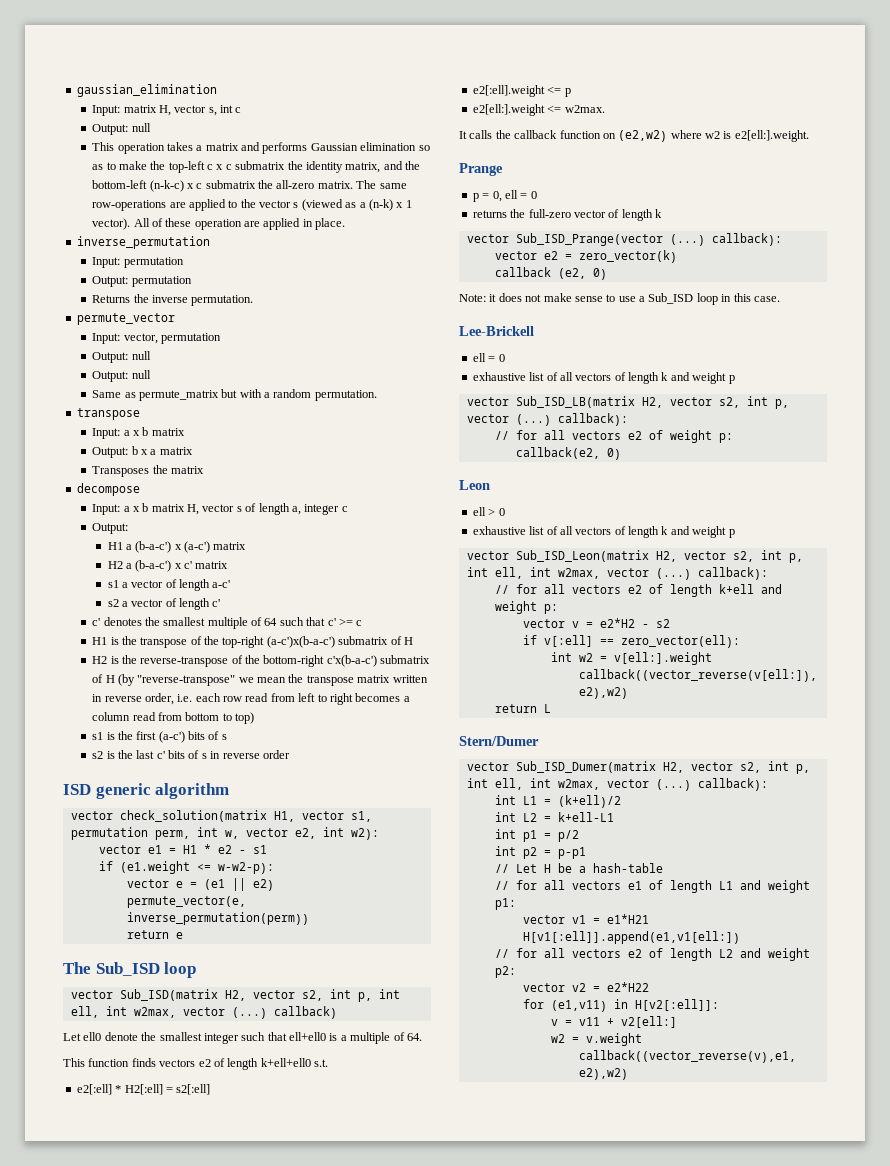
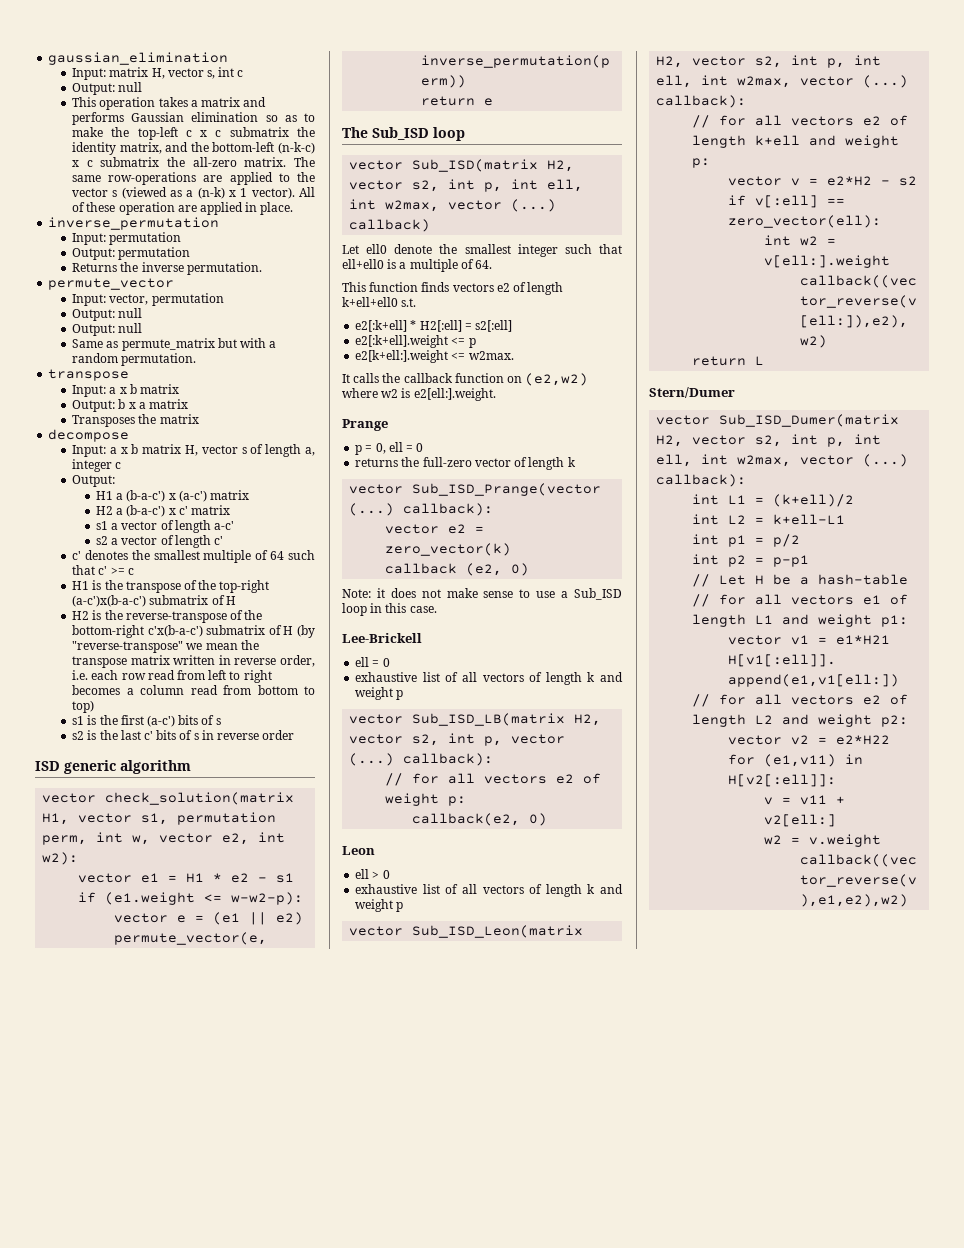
[76,1084,112,1095] e2[:ell] -> [355,320,408,332] e2[:k+ell]
[472,85,545,97] e2[:ell].weight -> [355,335,449,348] e2[:k+ell].weight
[472,104,545,116] e2[ell:].weight -> [355,350,449,363] e2[k+ell:].weight

